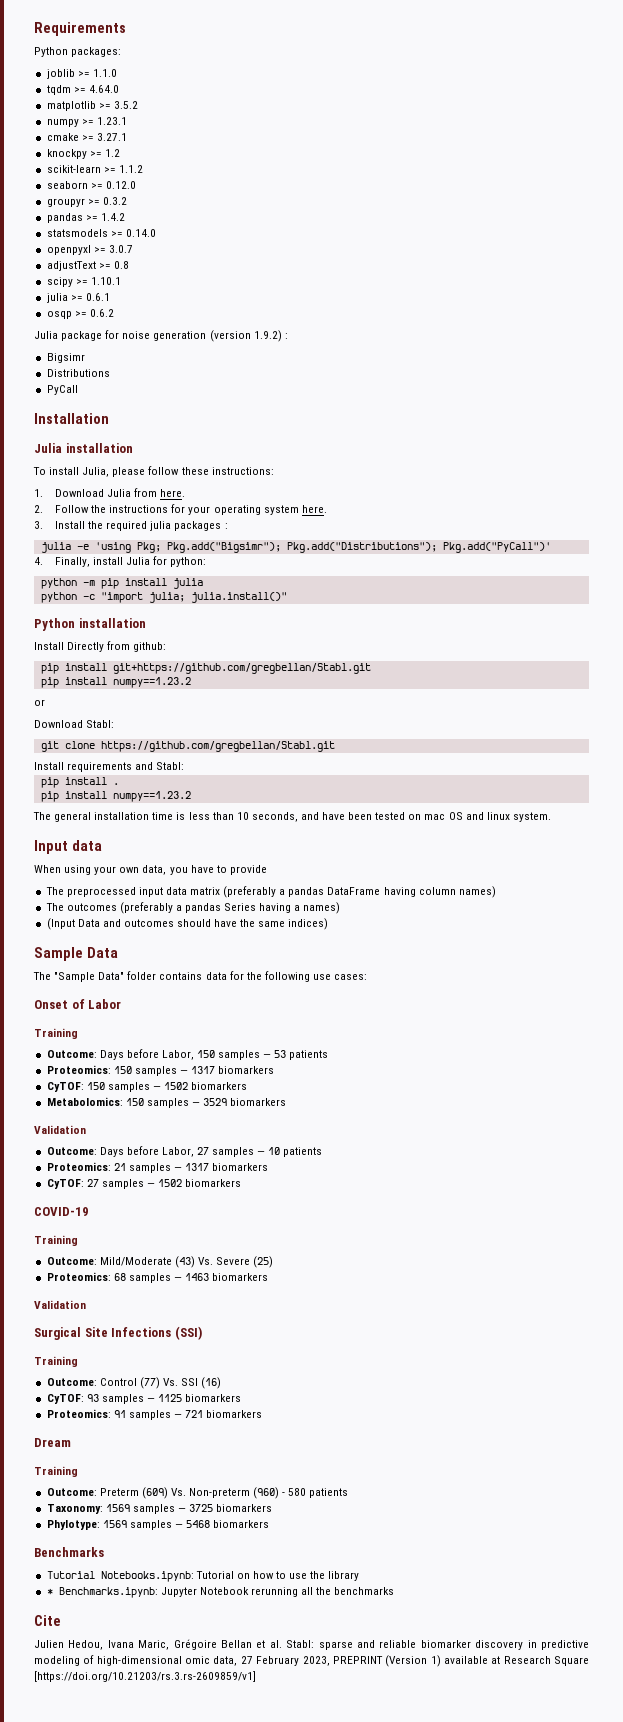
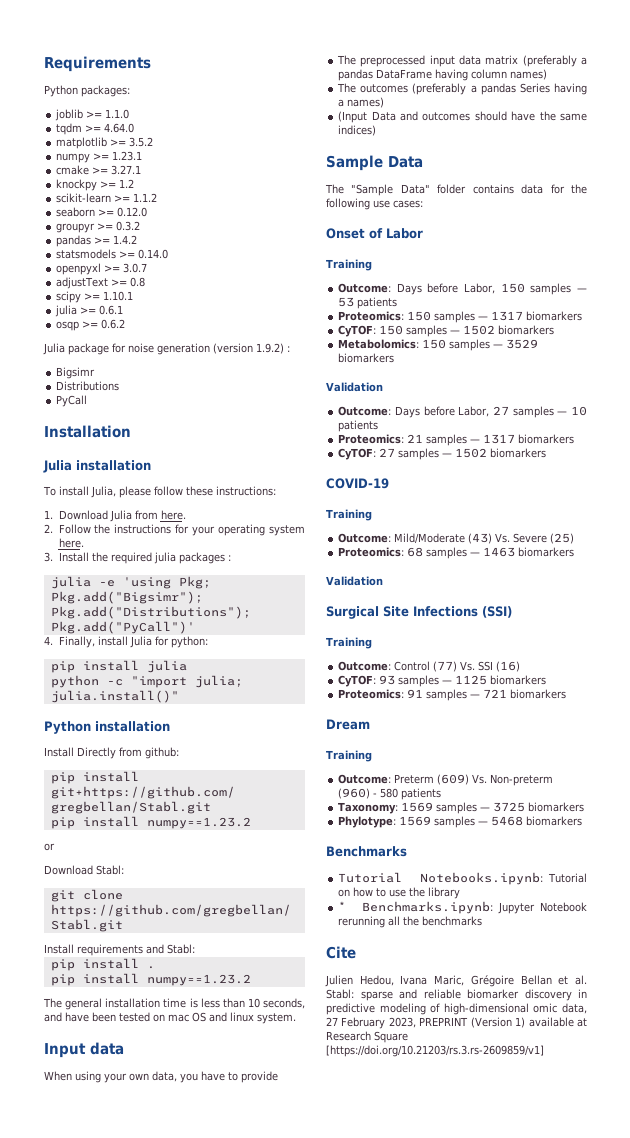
[40,578,95,589] python –m -> (208, 642) none

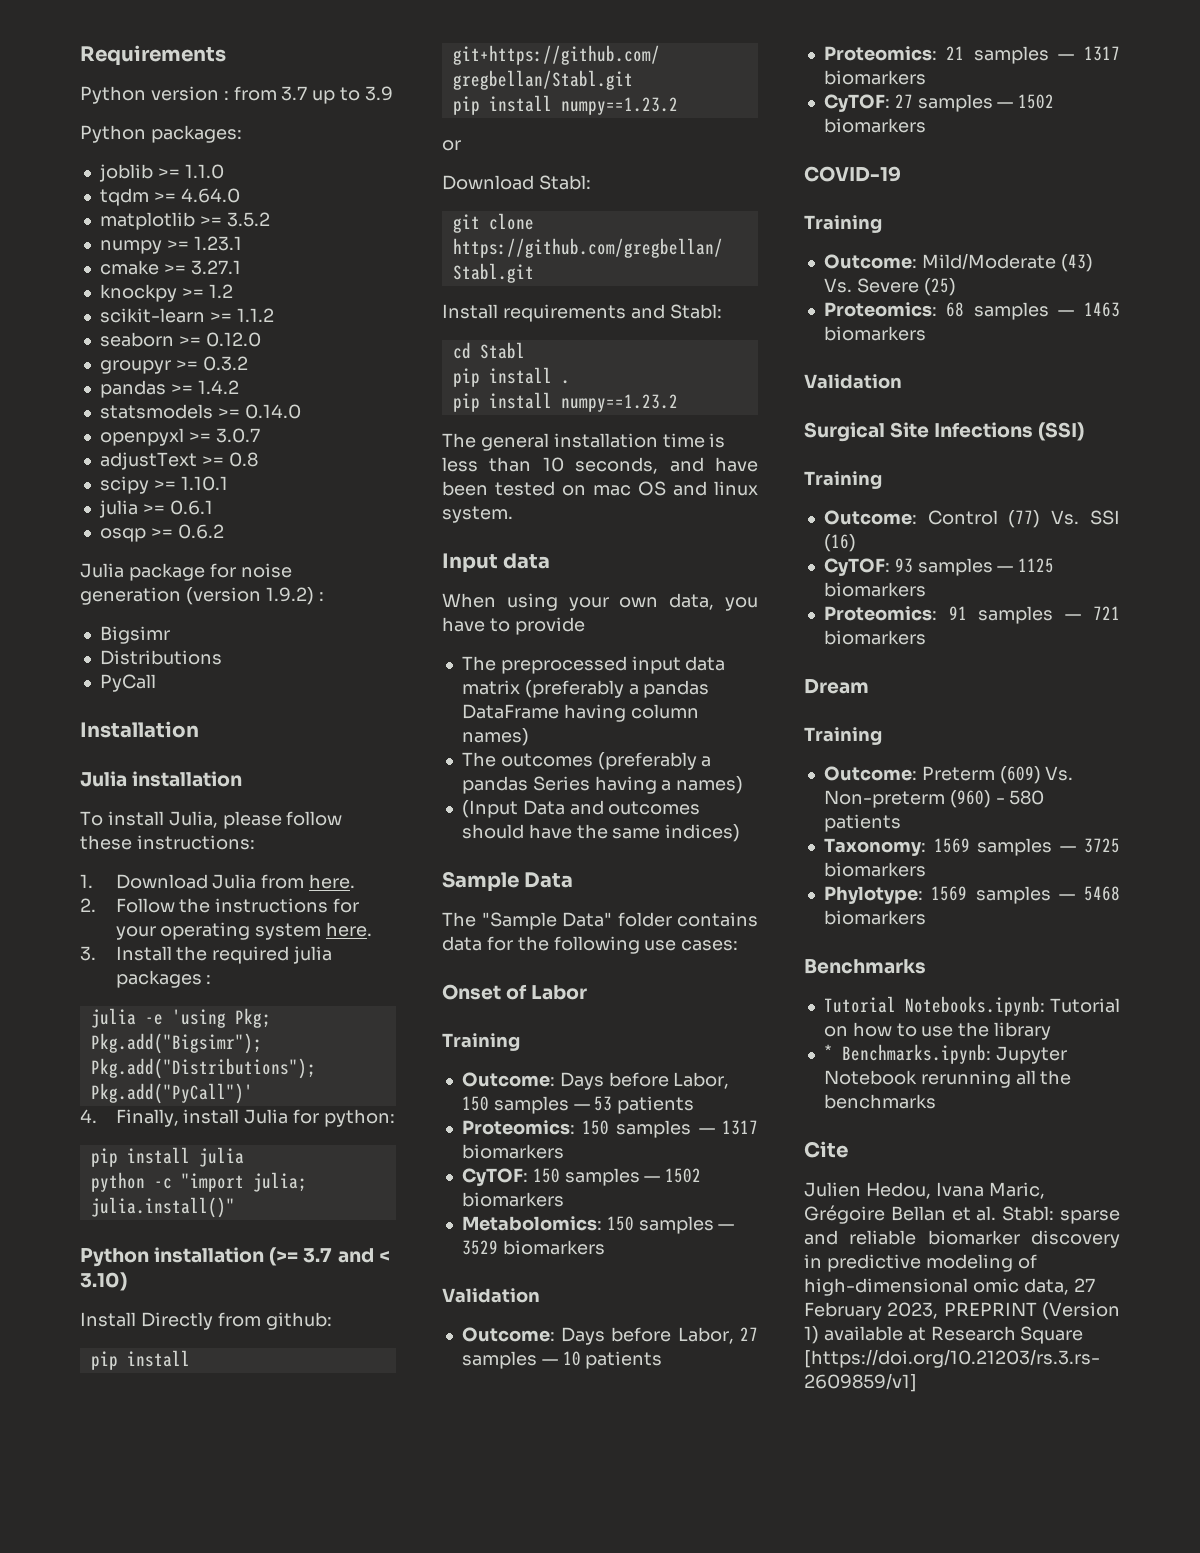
(151, 64) none -> [80,86,394,104] // Python version : from 3.7 up to 3.9
(170, 726) none -> [269,1247,390,1266] [80,1272,127,1291] (>= 3.7 and < 3.10)
(195, 949) none -> [452,342,525,359] // cd Stabl

